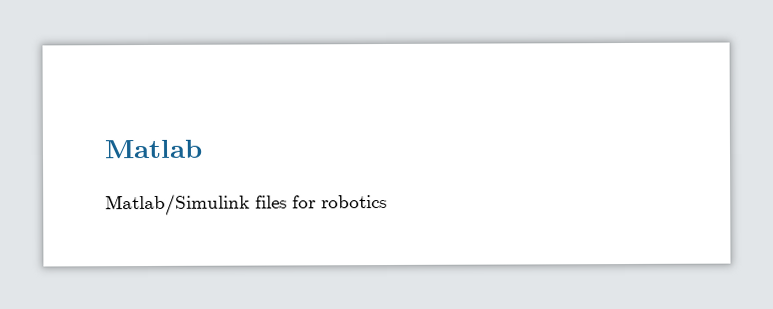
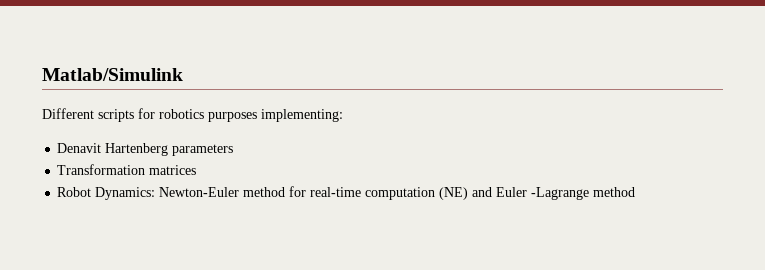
[104,139,203,159] [105,193,387,217] Matlab // Matlab/Simulink files for robotics -> [42,68,183,81] [42,108,343,122] [57,143,234,156] [57,164,197,175] [57,186,636,200] Matlab/Simulink // Different scripts for robotics purposes implementing: // Denavit Hartenberg parameters // Transformation matrices // Robot Dynamics: Newton-Euler method for real-time computation (NE) and Euler -Lagrange method

